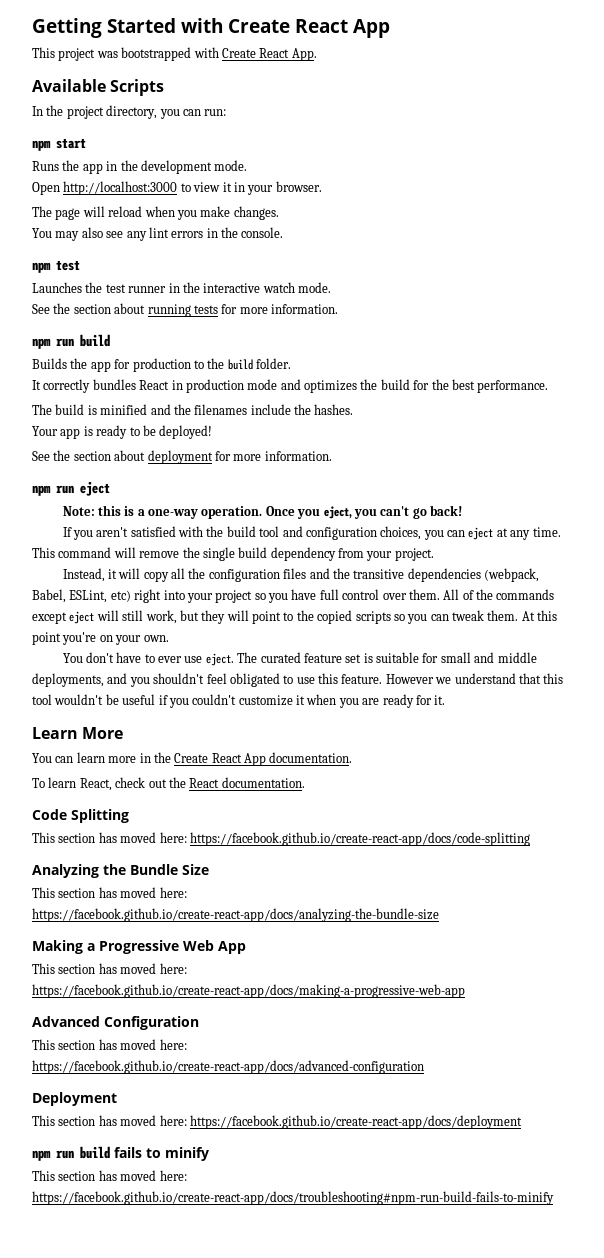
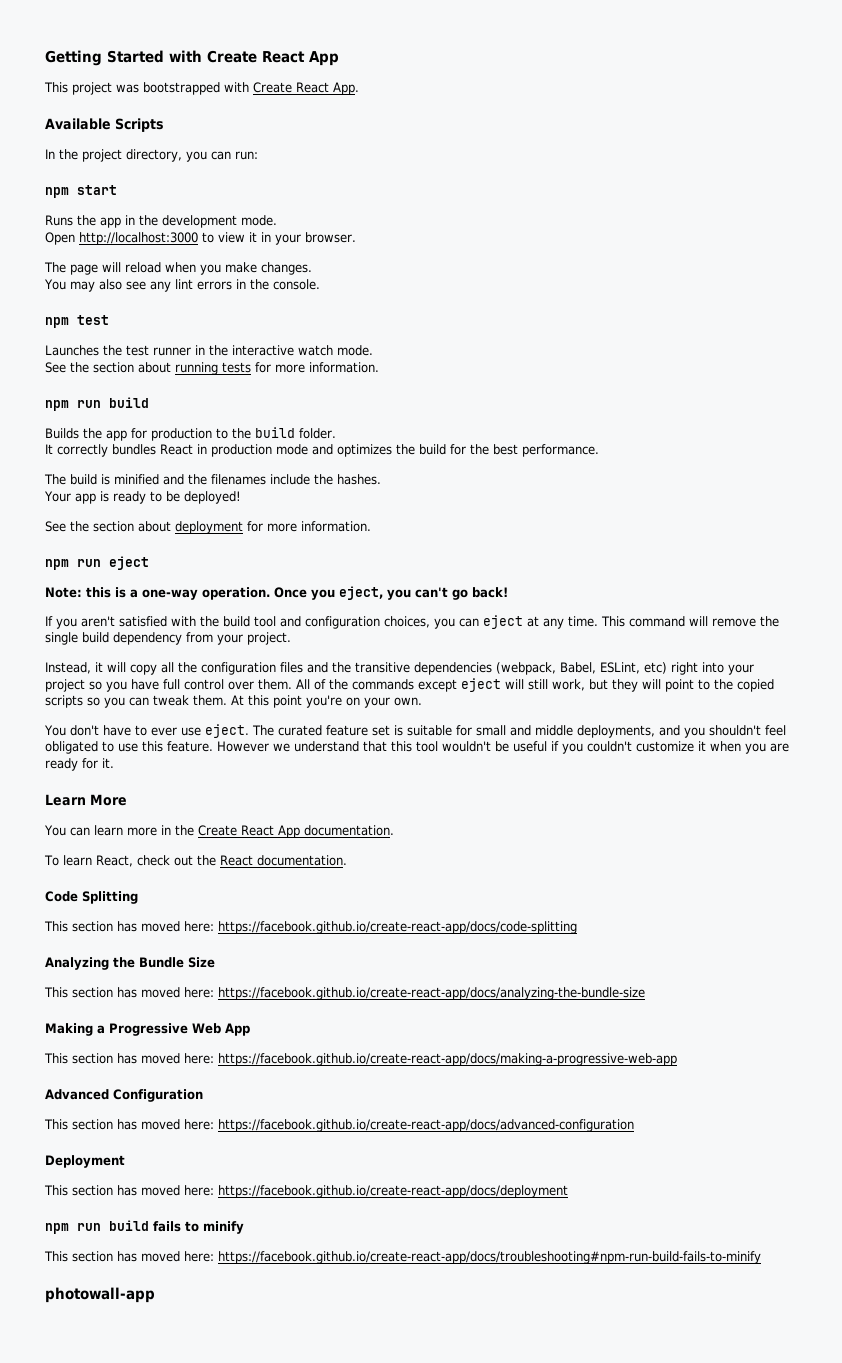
(554, 1198) none -> [45,1287,155,1303] // photowall-app

